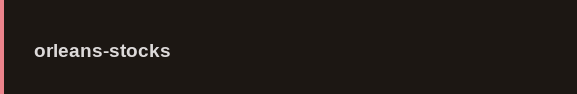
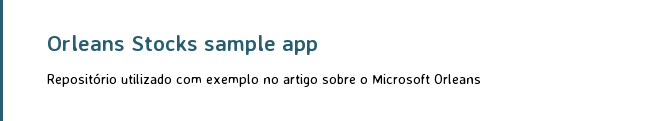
[34,44,171,57] orleans-stocks -> [47,35,318,55] [47,73,481,87] Orleans Stocks sample app // Repositório utilizado com exemplo no artigo sobre o Microsoft Orleans

